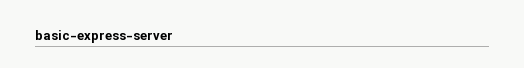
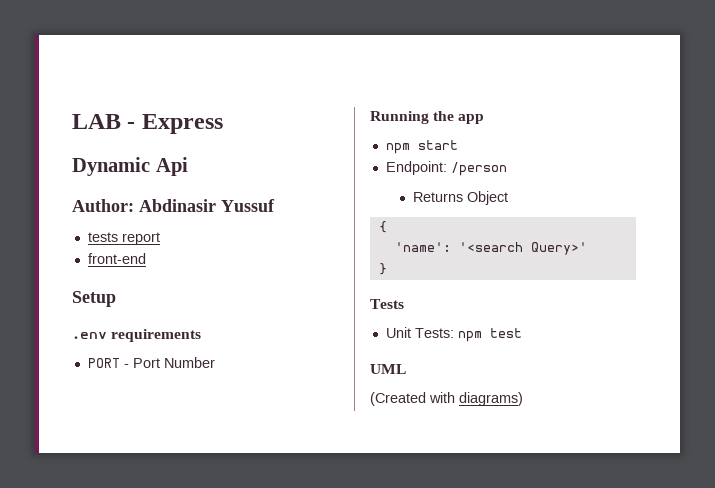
[35,30,173,43] basic-express-server -> [72,114,223,134] [72,157,188,176] [72,199,275,212] [87,232,160,245] [87,253,146,264] [72,291,116,307] [72,329,202,342] [87,357,215,368] [370,111,485,124] [385,140,458,154] [385,161,507,176] [412,191,508,205] [378,221,387,233] [394,242,587,255] [378,263,387,275] [370,299,404,309] [385,327,522,342] [370,364,406,374] [370,392,523,406] LAB - Express // Dynamic Api // Author: Abdinasir Yussuf // tests report // front-end // Setup // .env requirements // PORT - Port Number // Running the app // npm start // Endpoint: /person // Returns Object // { // 'name': '<search Query>' // } // Tests // Unit Tests: npm test // UML // (Created with diagrams)

